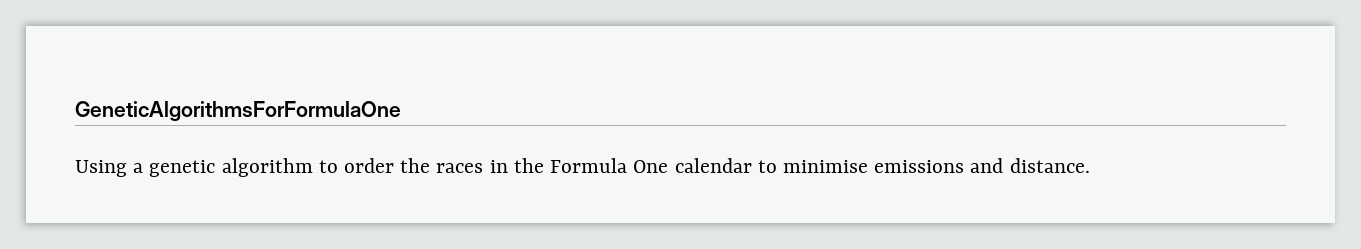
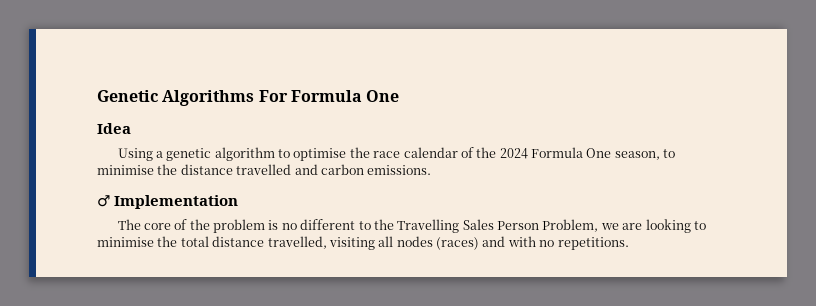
[75,101,401,121] GeneticAlgorithmsForFormulaOne -> [97,90,400,106] [97,123,131,134] Genetic Algorithms For Formula One // Idea
[344,158,1090,173] order the races in the Formula One calendar to minimise emissions and distance. -> [293,147,676,161] [97,164,432,175] [97,195,239,209] [117,219,706,233] [97,236,629,250] optimise the race calendar of the 2024 Formula One season, to minimise the distance travelled and carbon emissions. // ♂ Implementation // The core of the problem is no different to the Travelling Sales Person Problem, we are looking to minimise the total distance travelled, visiting all nodes (races) and with no repetitions.

